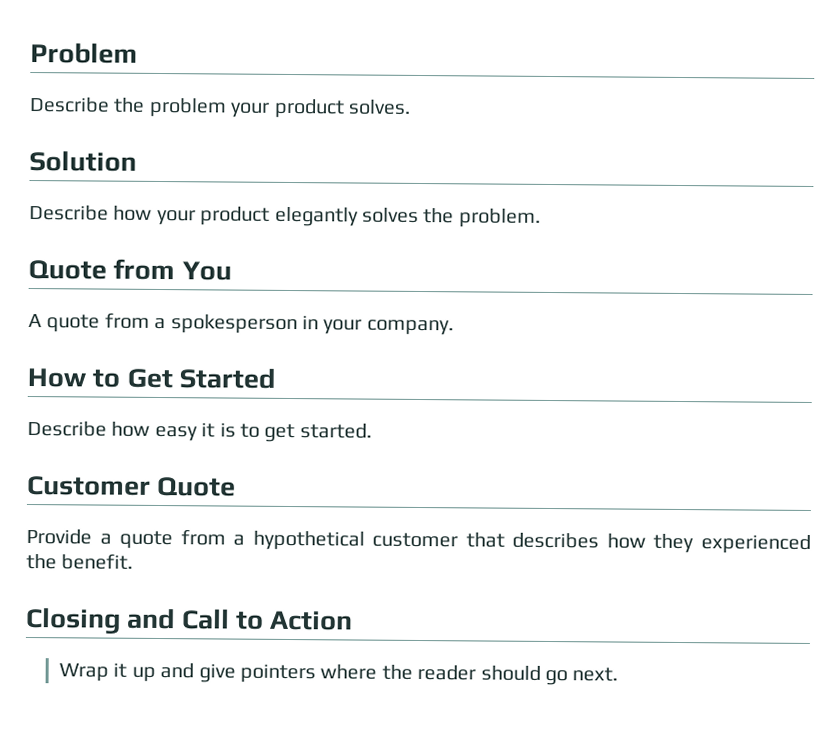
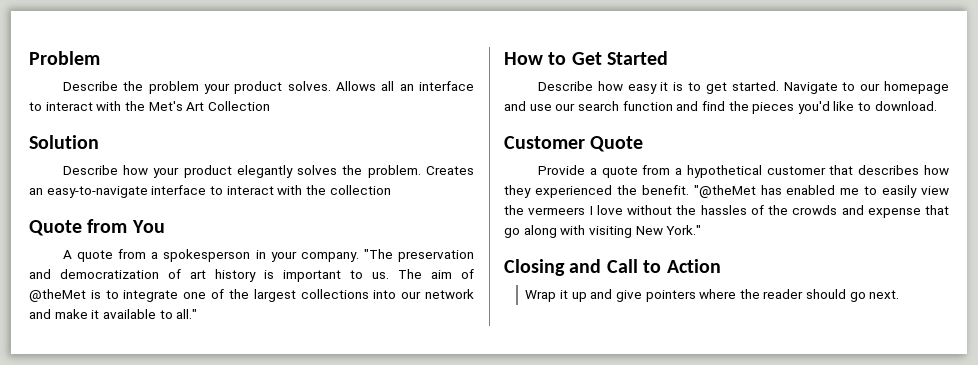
(411, 107) none -> [335,81,474,91] [29,101,270,111] Allows all an interface to interact with the Met's Art Collection
(541, 218) none -> [426,166,475,175] [29,185,391,198] Creates an easy-to-navigate interface to interact with the collection
(454, 327) none -> [363,249,474,262] [29,269,474,282] [29,289,474,302] [29,309,198,319] "The preservation and democratization of art history is important to us. The aim of @theMet is to integrate one of the largest collections into our network and make it available to all."
(372, 431) none -> [783,81,950,94] [504,101,937,114] Navigate to our homepage and use our search function and find the pieces you'd like to download.
(134, 561) none -> [693,185,949,198] [504,205,949,218] [504,225,702,238] "@theMet has enabled me to easily view the vermeers I love without the hassles of the crowds and expense that go along with visiting New York."

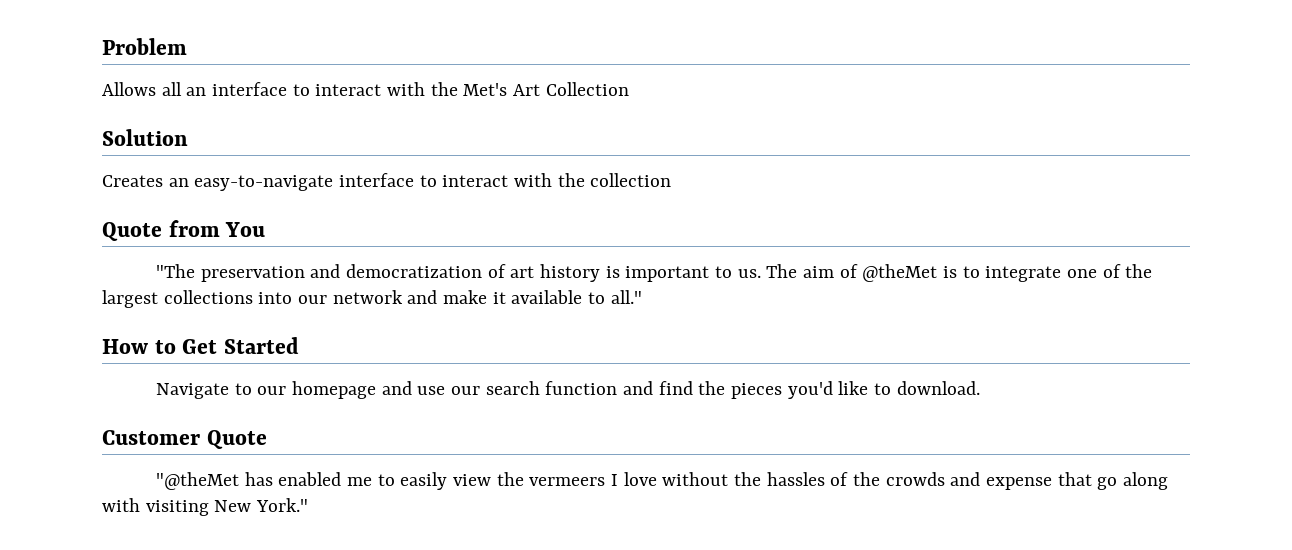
[62,81,331,94] Describe the problem your product solves. -> (187, 46) none
[62,165,421,178] Describe how your product elegantly solves the problem. -> (188, 137) none
[62,249,359,262] A quote from a spokesperson in your company. -> (266, 229) none
[537,81,779,94] Describe how easy it is to get started. -> (299, 345) none
[537,165,950,178] [504,185,689,198] Provide a quote from a hypothetical customer that describes how they experienced the benefit. -> (267, 439) none
[504,259,721,276] [525,289,900,302] // Closing and Call to Action // Wrap it up and give pointers where the reader should go next. -> (309, 505) none

